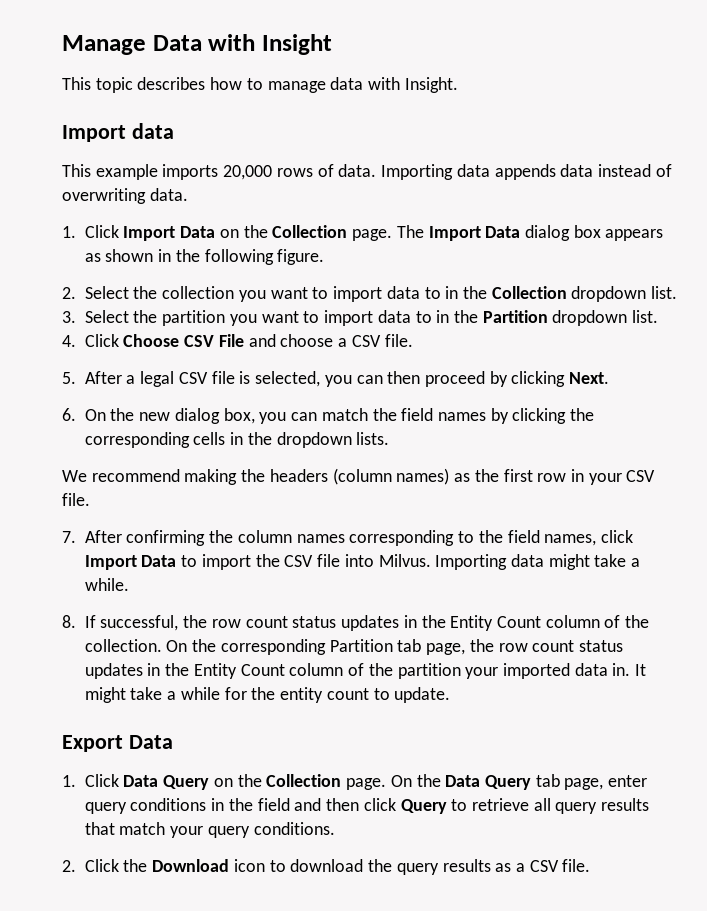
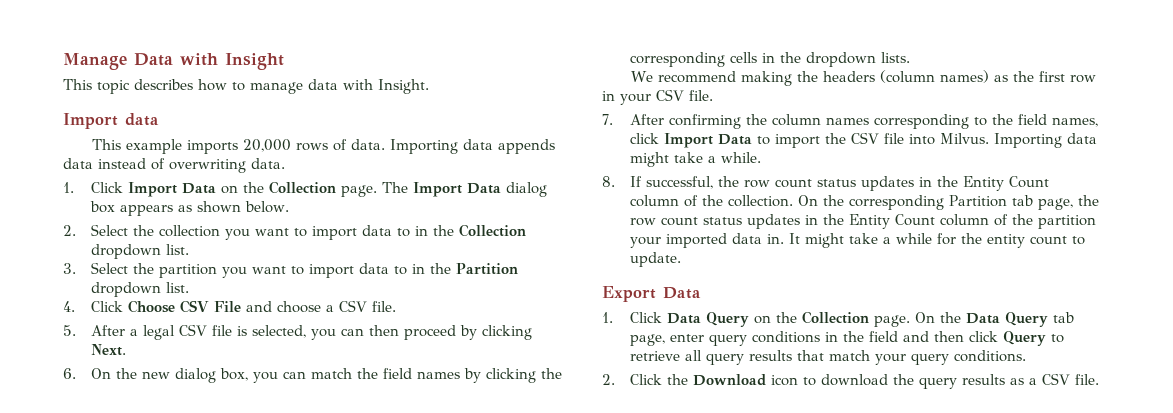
[158,249,325,265] in the following figure. -> [244,201,289,213] below.

